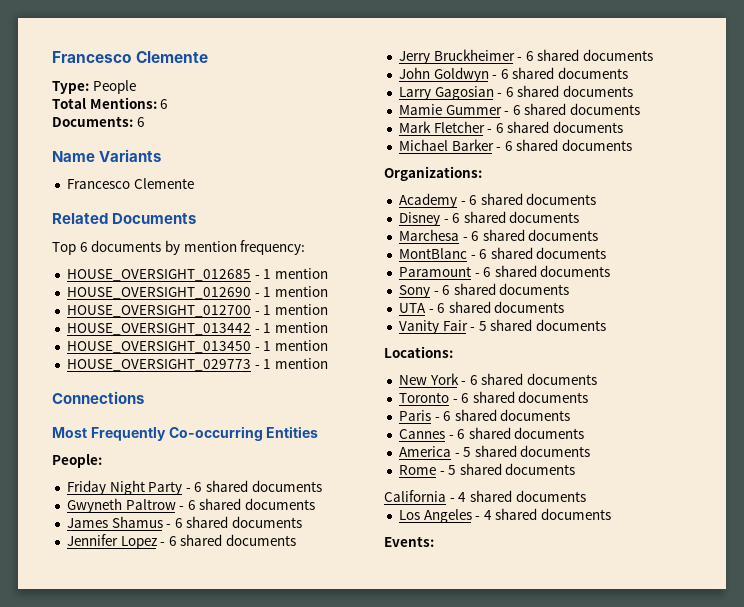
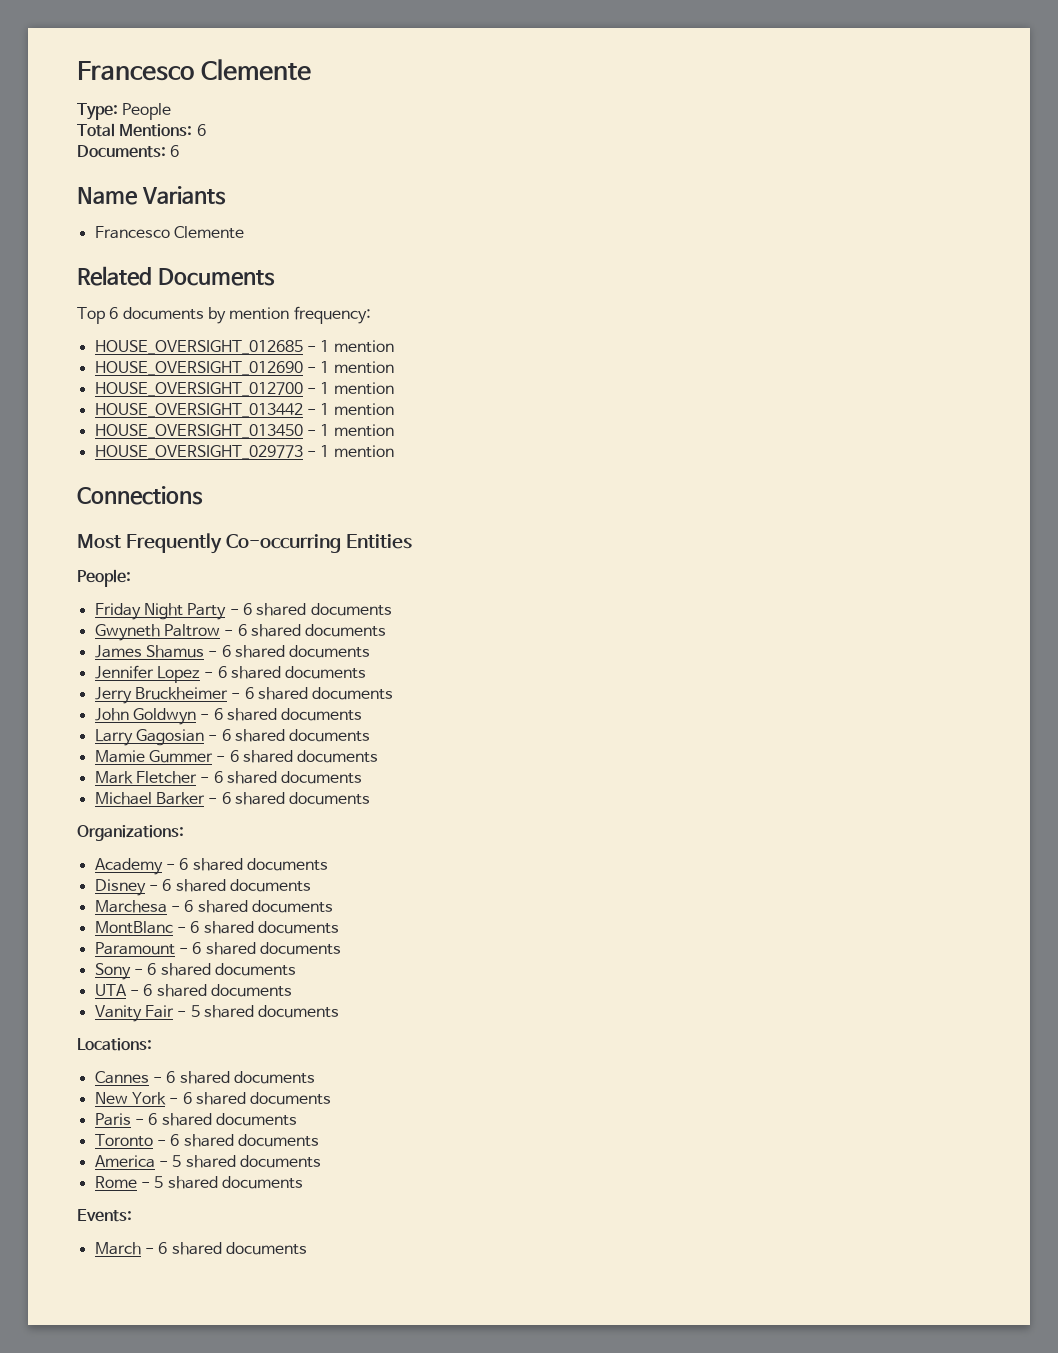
[398,373,598,385] [398,392,449,403] New York - 6 shared documents // Toronto -> [94,1071,315,1084] [94,1092,166,1105] Cannes - 6 shared documents // New York
[398,429,445,439] Cannes -> [94,1134,153,1147] Toronto
[384,490,586,502] [398,508,612,523] [384,536,434,547] California - 4 shared documents // Los Angeles - 4 shared documents // Events: -> [77,1209,132,1222] [94,1242,307,1255] Events: // March - 6 shared documents

